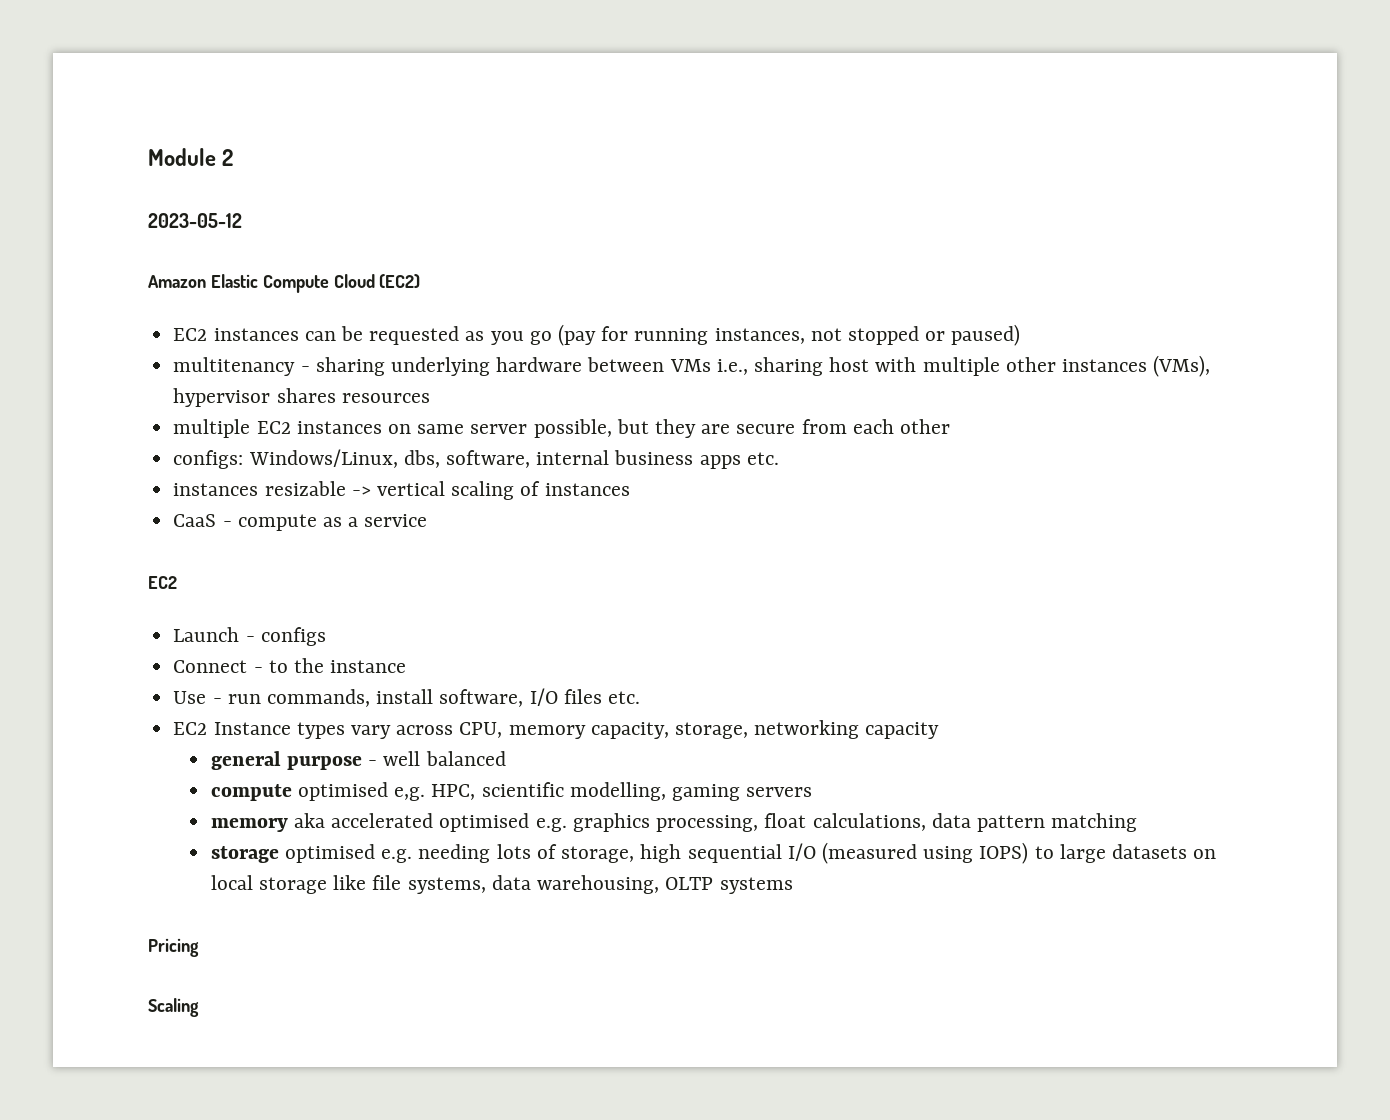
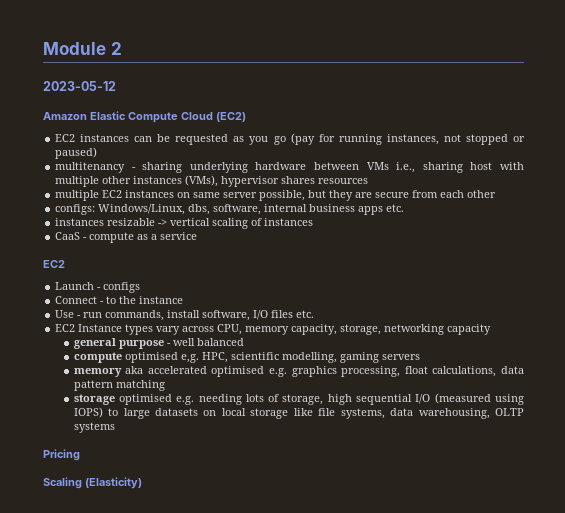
(199, 1007) none -> [85,477,142,489] (Elasticity)

